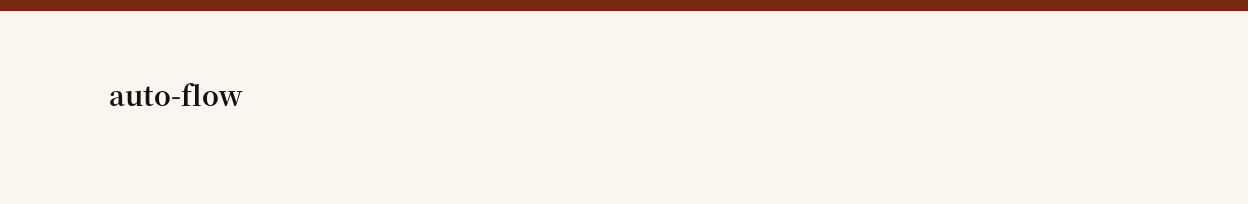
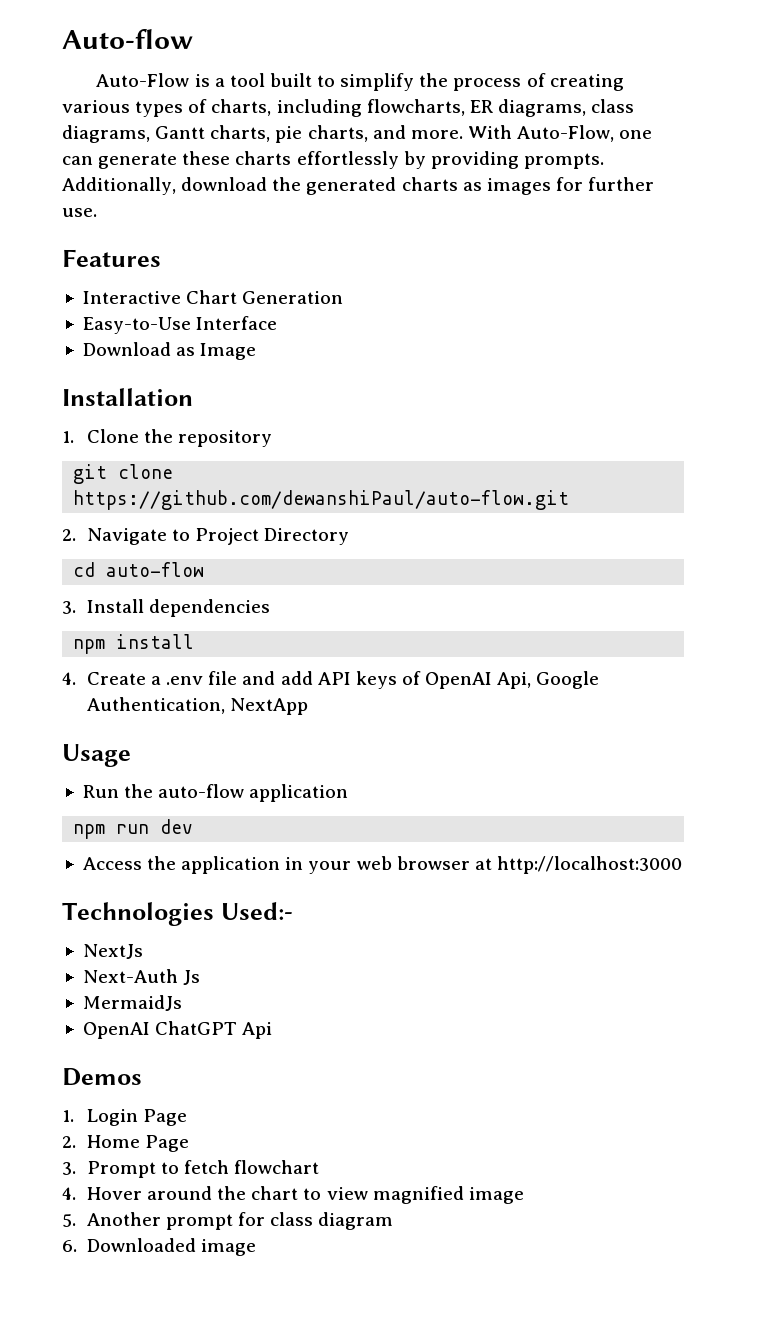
[109,83,243,106] auto-flow -> [62,29,193,49] [96,73,624,91] [62,99,635,117] [62,125,653,143] [62,151,604,169] [62,177,655,195] [62,208,97,217] [62,249,161,267] [82,290,344,304] [82,316,278,334] [82,342,257,360] [62,388,193,406] [62,429,273,447] [73,464,174,484] [73,490,570,510] [62,528,350,545] [73,562,205,577] [62,599,271,617] [73,634,195,654] [62,671,600,689] [86,697,309,715] [62,744,131,767] [82,784,349,802] [73,819,194,839] [82,856,682,874] [62,902,293,926] [82,944,143,959] [82,969,201,985] [82,995,182,1011] [82,1021,273,1039] [62,1068,142,1086] [62,1109,188,1126] [62,1135,190,1152] [62,1160,320,1178] [62,1186,524,1204] [62,1212,394,1230] [62,1238,257,1256] Auto-flow // Auto-Flow is a tool built to simplify the process of creating various types of charts, including flowcharts, ER diagrams, class diagrams, Gantt charts, pie charts, and more. With Auto-Flow, one can generate these charts effortlessly by providing prompts. Additionally, download the generated charts as images for further use. // Features // Interactive Chart Generation // Easy-to-Use Interface // Download as Image // Installation // 1. Clone the repository // git clone https://github.com/dewanshiPaul/auto-flow.git // 2. Navigate to Project Directory // cd auto-flow // 3. Install dependencies // npm install // 4. Create a .env file and add API keys of OpenAI Api, Google Authentication, NextApp // Usage // Run the auto-flow application // npm run dev // Access the application in your web browser at http://localhost:3000 // Technologies Used:- // NextJs // Next-Auth Js // MermaidJs // OpenAI ChatGPT Api // Demos // 1. Login Page // 2. Home Page // 3. Prompt to fetch flowchart // 4. Hover around the chart to view magnified image // 5. Another prompt for class diagram // 6. Downloaded image

